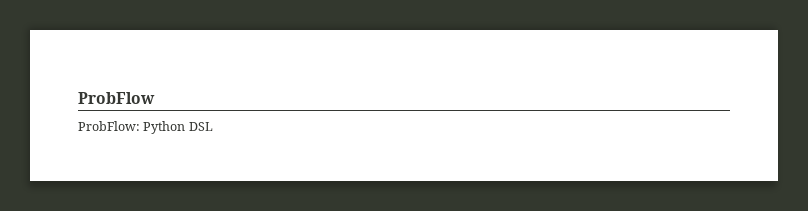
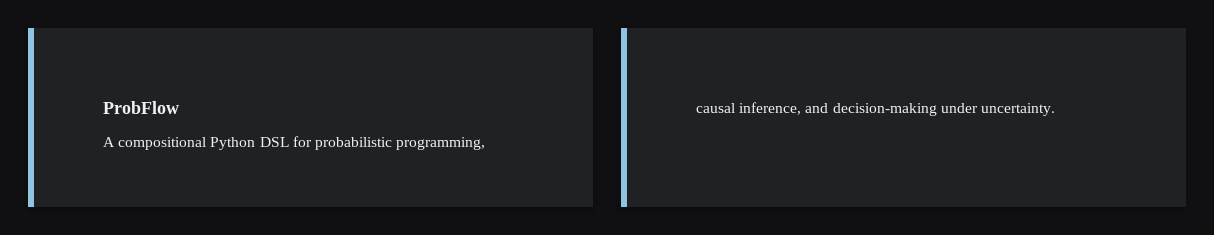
[78,121,213,134] ProbFlow: Python DSL -> [103,136,486,150] [696,102,1055,116] A compositional Python DSL for probabilistic programming, causal inference, and decision-making under uncertainty.

